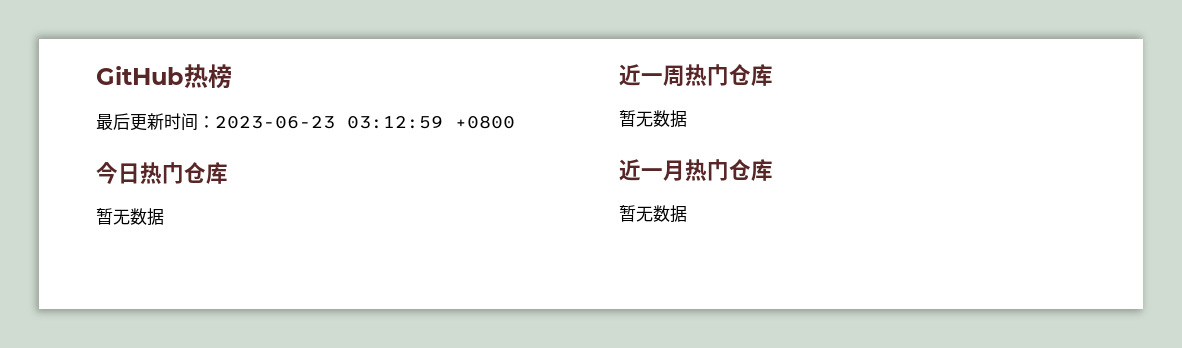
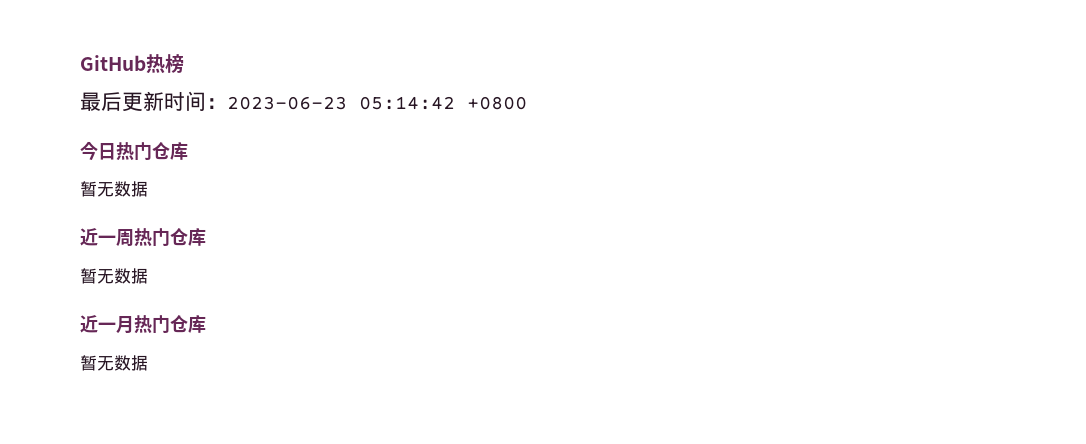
[347,115,443,129] 03:12:59 -> [359,96,455,110] 05:14:42

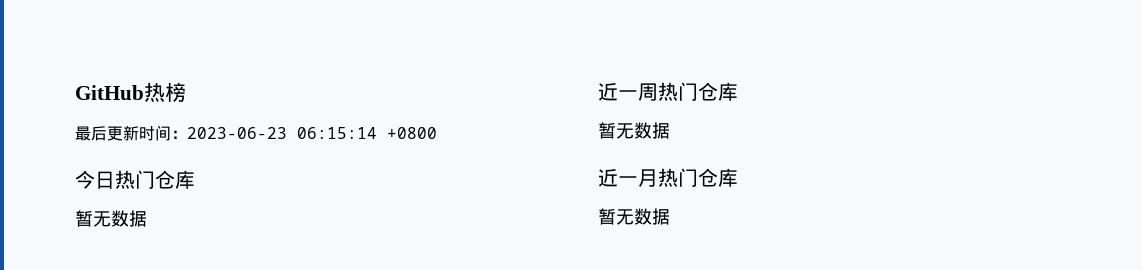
[359,96,455,110] 05:14:42 -> [297,127,377,139] 06:15:14

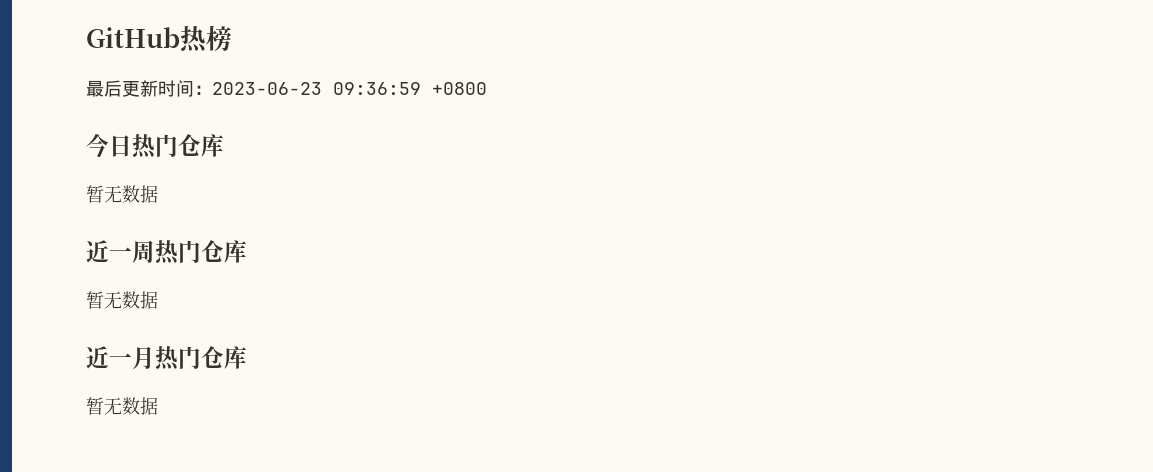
[297,127,377,139] 06:15:14 -> [333,82,421,95] 09:36:59

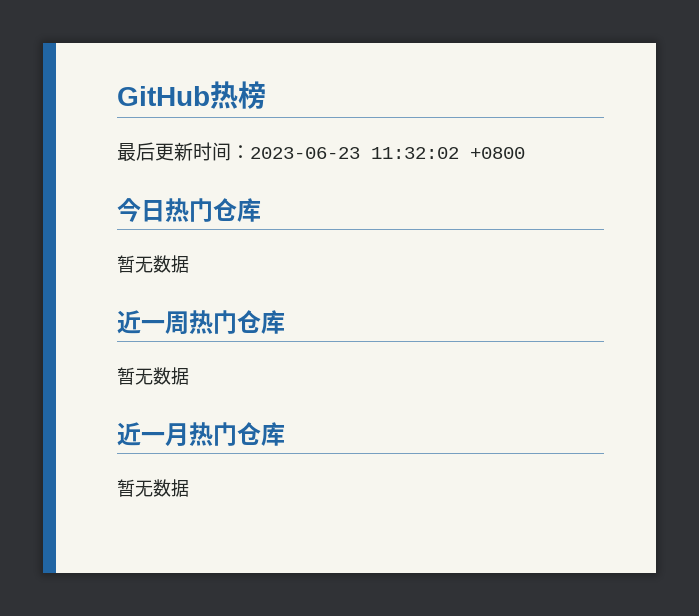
[333,82,421,95] 09:36:59 -> [371,147,459,159] 11:32:02

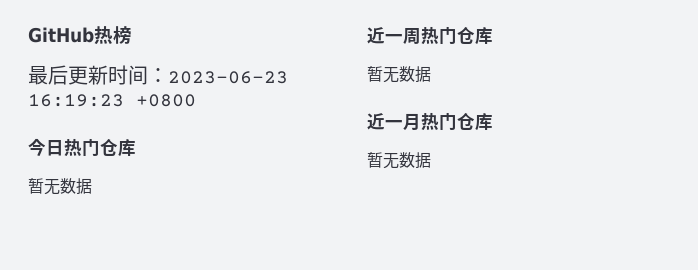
[371,147,459,159] 11:32:02 -> [28,94,124,107] 16:19:23

